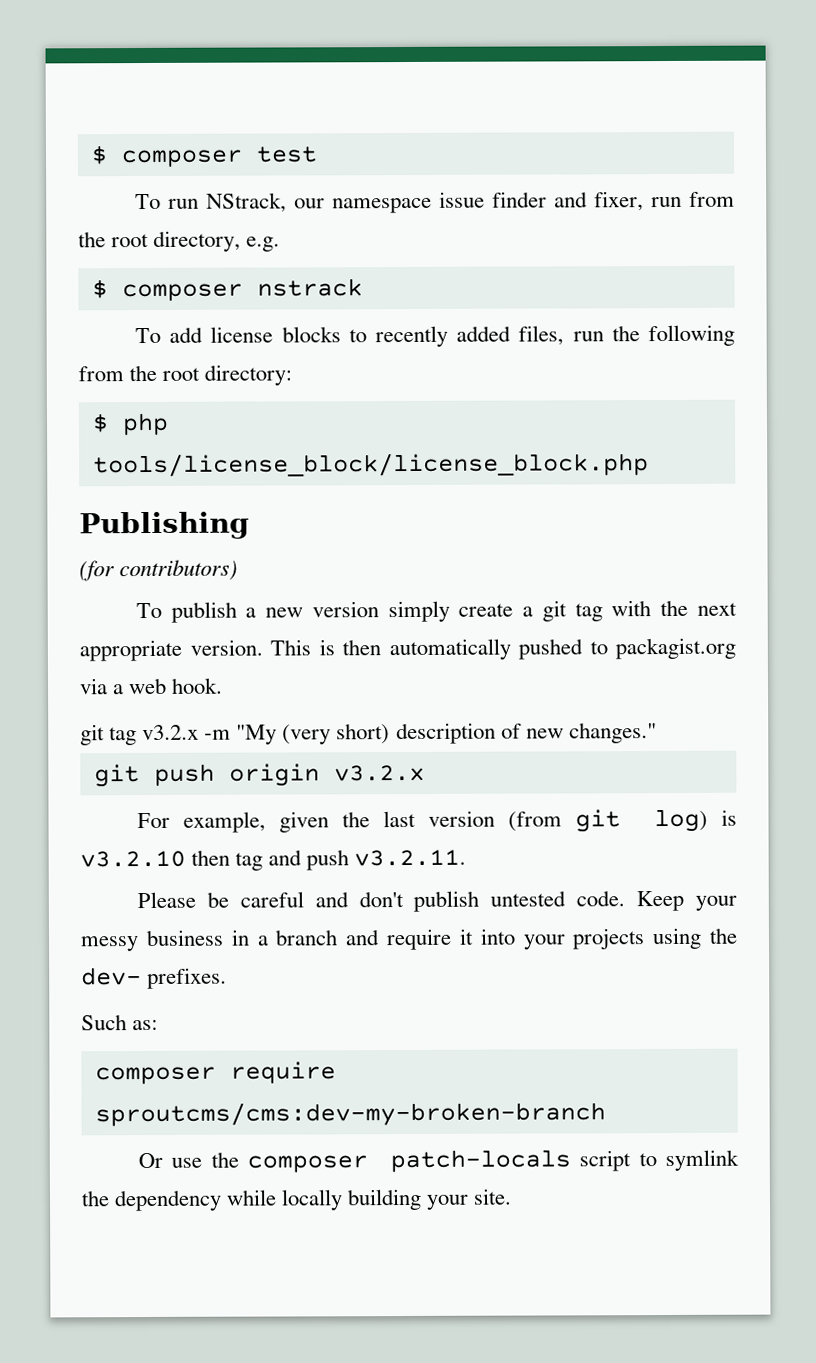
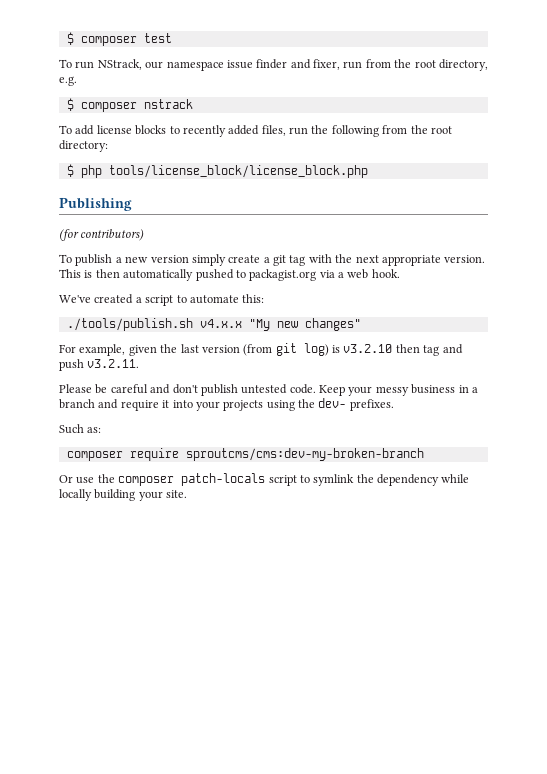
[80,722,657,746] [93,763,425,788] git tag v3.2.x -m "My (very short) description of new changes." // git push origin v3.2.x -> [59,294,265,306] [66,318,361,331] We've created a script to automate this: // ./tools/publish.sh v4.x.x "My new changes"

